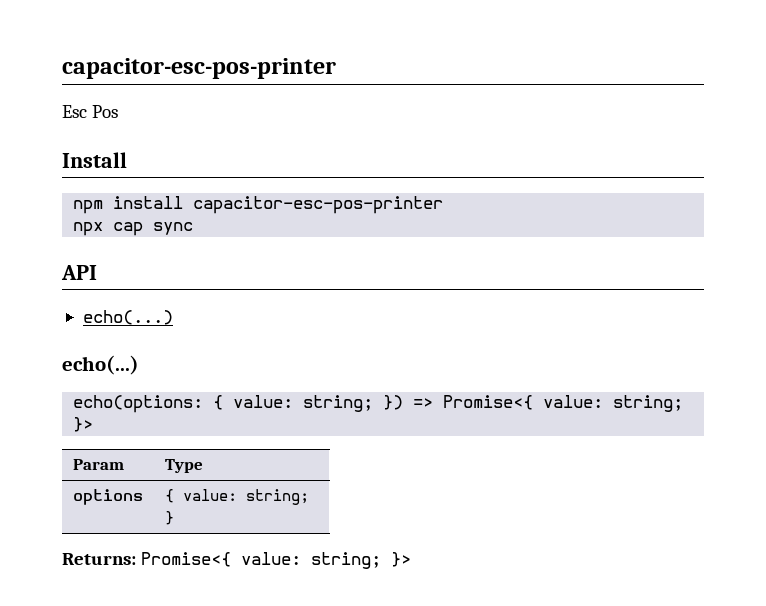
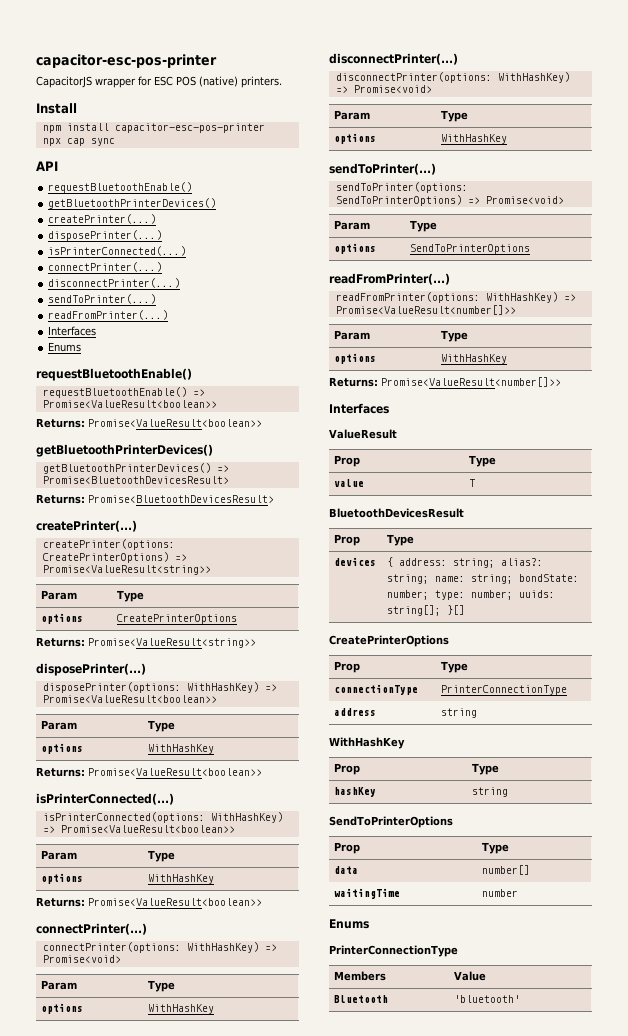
[62,58,336,79] [62,105,119,118] capacitor-esc-pos-printer // Esc Pos -> [36,54,217,68] [36,76,282,88] capacitor-esc-pos-printer // CapacitorJS wrapper for ESC POS (native) printers.
[82,310,173,325] [62,355,139,375] [73,395,684,413] [73,417,94,432] [72,459,124,470] [164,459,203,473] [72,489,143,505] [164,489,309,505] [164,511,174,525] [62,552,412,569] echo(...) // echo(...) // echo(options: { value: string; }) => Promise<{ value: string; }> // Param | Type // options | { value: string; } // Returns: Promise<{ value: string; }> -> [48,182,193,193] [48,198,217,209] [48,214,157,224] [48,230,163,241] [48,246,187,256] [48,262,163,272] [48,278,181,288] [48,294,157,304] [48,310,169,320] [48,326,97,336] [48,342,82,352] [36,368,192,381] [42,387,205,398] [42,400,217,408] [36,418,262,428] [36,444,213,457] [42,463,229,474] [42,476,229,484] [36,494,274,504] [36,520,137,532] [42,539,175,550] [42,552,187,563] [42,565,211,575] [41,590,78,600] [117,590,145,602] [41,613,84,624] [117,614,238,624] [36,637,256,648] [36,663,146,676] [42,682,277,693] [42,695,217,703] [41,720,78,730] [148,720,176,732] [41,743,84,754] [148,744,215,754] [36,767,262,777] [36,793,174,805] [42,812,283,823] [42,825,235,833] [41,850,78,860] [148,850,176,862] [41,873,84,884] [148,874,215,884] [36,897,262,907] [36,923,147,935] [42,942,277,953] [42,955,121,963] [41,980,78,990] [148,980,176,992] [41,1003,84,1014] [148,1004,215,1014] [329,53,458,65] [335,72,570,83] [335,85,432,93] [334,110,371,120] [441,110,469,122] [334,133,377,144] [441,134,508,144] [329,163,436,175] [335,182,468,193] [335,195,564,206] [334,220,371,230] [410,220,438,232] [334,243,377,254] [410,244,531,254] [329,273,450,285] [335,292,576,303] [335,305,516,315] [334,330,371,340] [441,330,469,342] [334,353,377,364] [441,354,508,364] [329,377,561,387] [329,403,389,414] [329,429,397,439] [334,455,361,467] [469,455,497,467] [334,479,365,487] [469,479,476,487] [329,508,464,518] [334,534,361,546] [387,534,415,546] [334,557,377,566] [387,557,544,568] [387,574,580,584] [387,590,556,600] [387,605,466,616] [329,635,449,647] [334,661,361,673] [441,661,469,673] [334,684,419,695] [441,685,568,695] [334,708,377,716] [441,708,478,718] [329,737,405,749] [334,763,361,775] [472,763,500,775] [334,787,377,797] [472,787,509,797] [329,816,453,828] [334,842,361,854] [482,842,510,854] [334,866,359,874] [482,865,531,875] [334,888,401,899] [482,889,519,897] [329,919,369,929] [329,945,458,957] [334,971,387,981] [454,971,487,981] [334,995,389,1003] [454,995,521,1003] requestBluetoothEnable() // getBluetoothPrinterDevices() // createPrinter(...) // disposePrinter(...) // isPrinterConnected(...) // connectPrinter(...) // disconnectPrinter(...) // sendToPrinter(...) // readFromPrinter(...) // Interfaces // Enums // requestBluetoothEnable() // requestBluetoothEnable() => Promise<ValueResult<boolean>> // Returns: Promise<ValueResult<boolean>> // getBluetoothPrinterDevices() // getBluetoothPrinterDevices() => Promise<BluetoothDevicesResult> // Returns: Promise<BluetoothDevicesResult> // createPrinter(...) // createPrinter(options: CreatePrinterOptions) => Promise<ValueResult<string>> // Param | Type // options | CreatePrinterOptions // Returns: Promise<ValueResult<string>> // disposePrinter(...) // disposePrinter(options: WithHashKey) => Promise<ValueResult<boolean>> // Param | Type // options | WithHashKey // Returns: Promise<ValueResult<boolean>> // isPrinterConnected(...) // isPrinterConnected(options: WithHashKey) => Promise<ValueResult<boolean>> // Param | Type // options | WithHashKey // Returns: Promise<ValueResult<boolean>> // connectPrinter(...) // connectPrinter(options: WithHashKey) => Promise<void> // Param | Type // options | WithHashKey // disconnectPrinter(...) // disconnectPrinter(options: WithHashKey) => Promise<void> // Param | Type // options | WithHashKey // sendToPrinter(...) // sendToPrinter(options: SendToPrinterOptions) => Promise<void> // Param | Type // options | SendToPrinterOptions // readFromPrinter(...) // readFromPrinter(options: WithHashKey) => Promise<ValueResult<number[]>> // Param | Type // options | WithHashKey // Returns: Promise<ValueResult<number[]>> // Interfaces // ValueResult // Prop | Type // value | T // BluetoothDevicesResult // Prop | Type // devices | { address: string; alias?: string; name: string; bondState: number; type: number; uuids: string[]; }[] // CreatePrinterOptions // Prop | Type // connectionType | PrinterConnectionType // address | string // WithHashKey // Prop | Type // hashKey | string // SendToPrinterOptions // Prop | Type // data | number[] // waitingTime | number // Enums // PrinterConnectionType // Members | Value // Bluetooth | 'bluetooth'

